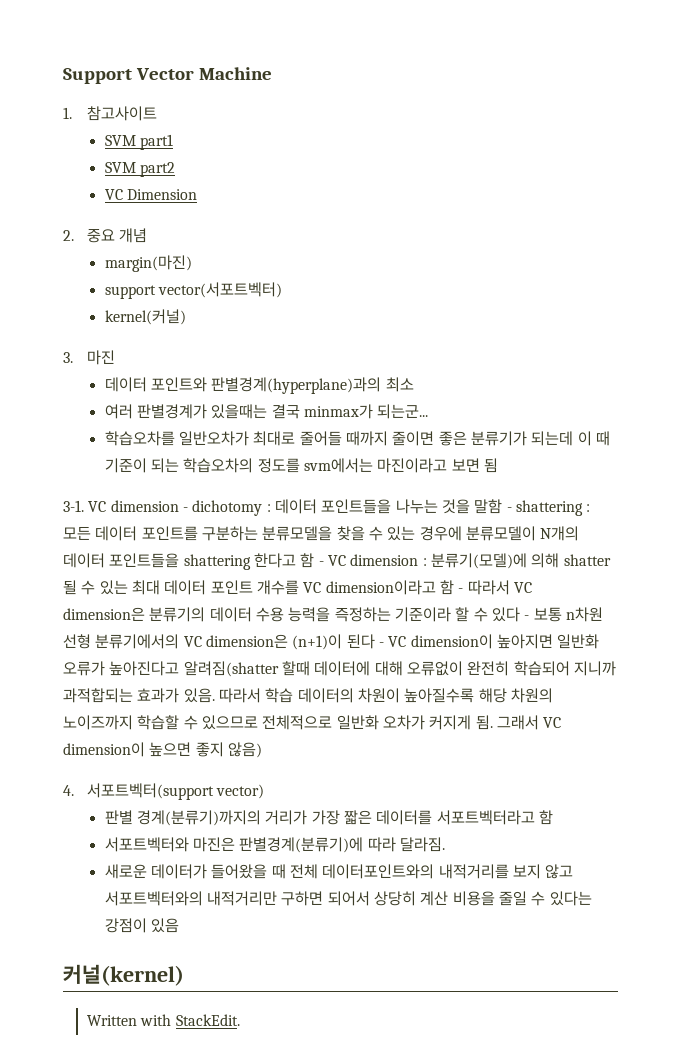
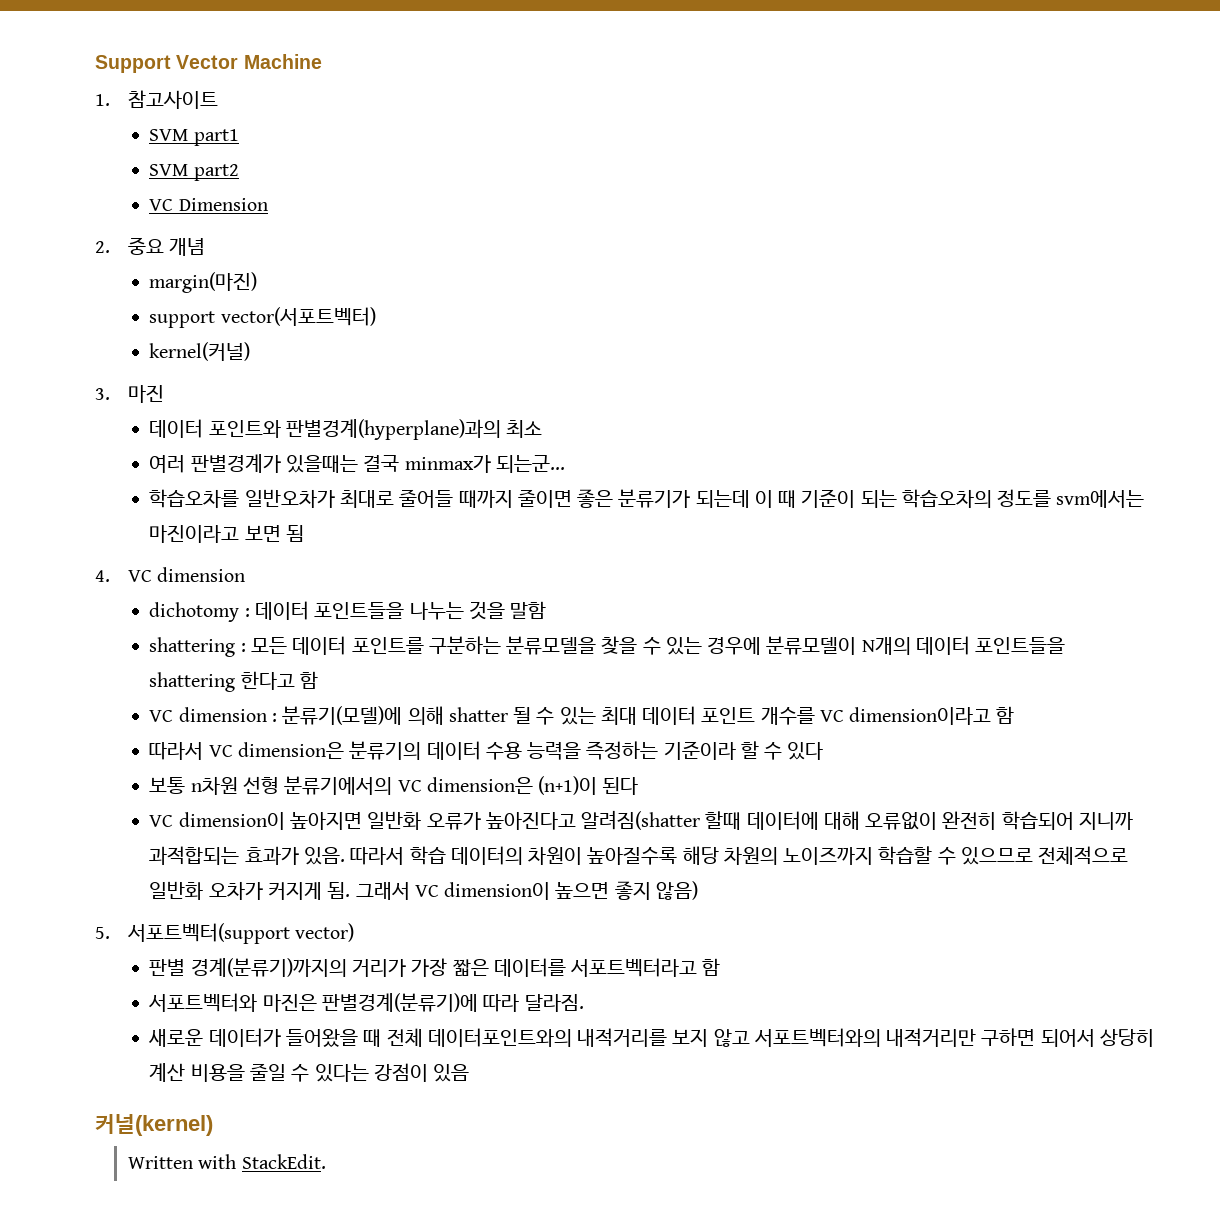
[63,500,188,512] 3-1. VC dimension - -> [95,567,246,582] 4. VC dimension //
[506,507,512,512] - -> (547, 610) //
[318,561,324,566] - -> (319, 680) //
[458,588,464,593] - -> (1015, 715) //
[524,615,530,620] - -> (824, 751) //
[378,642,384,647] - -> (639, 786) //
[63,785,74,796] 4. -> [95,927,110,939] 5.

